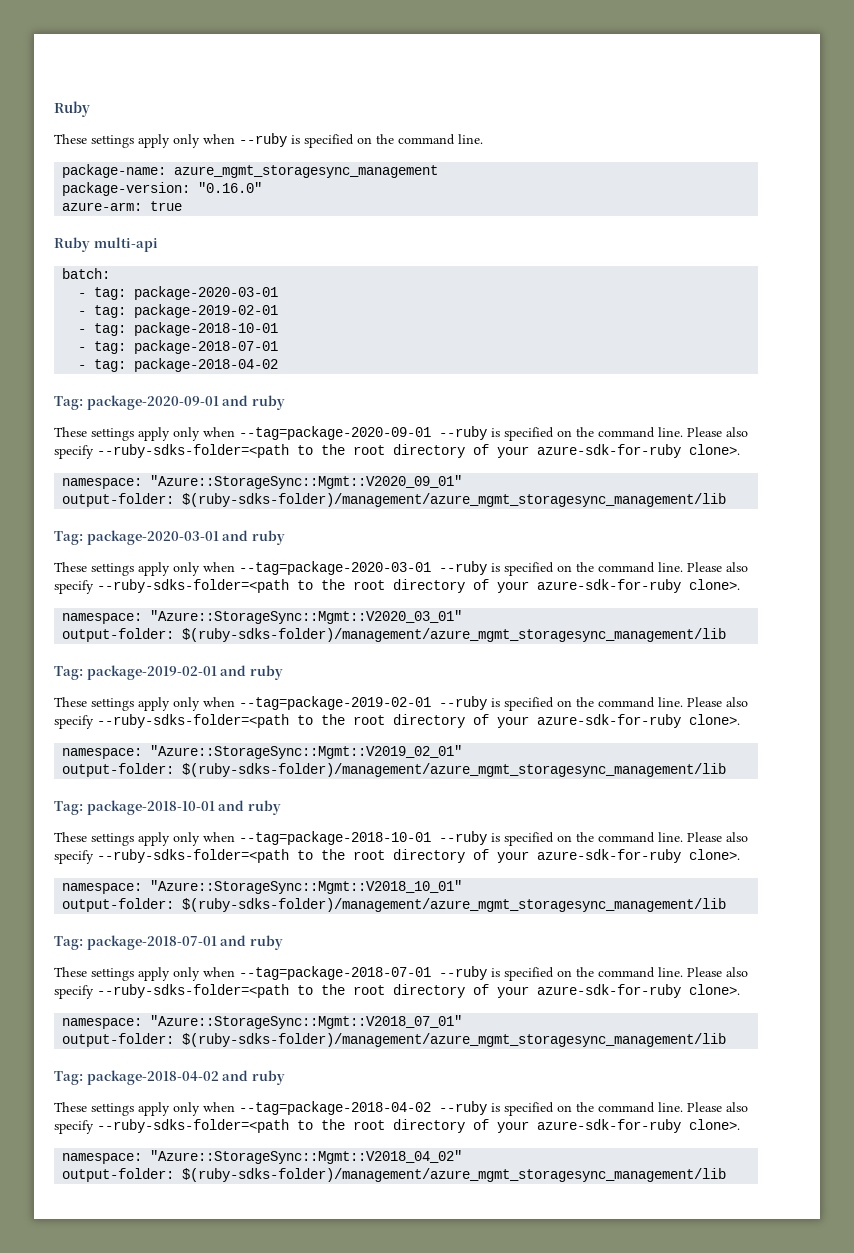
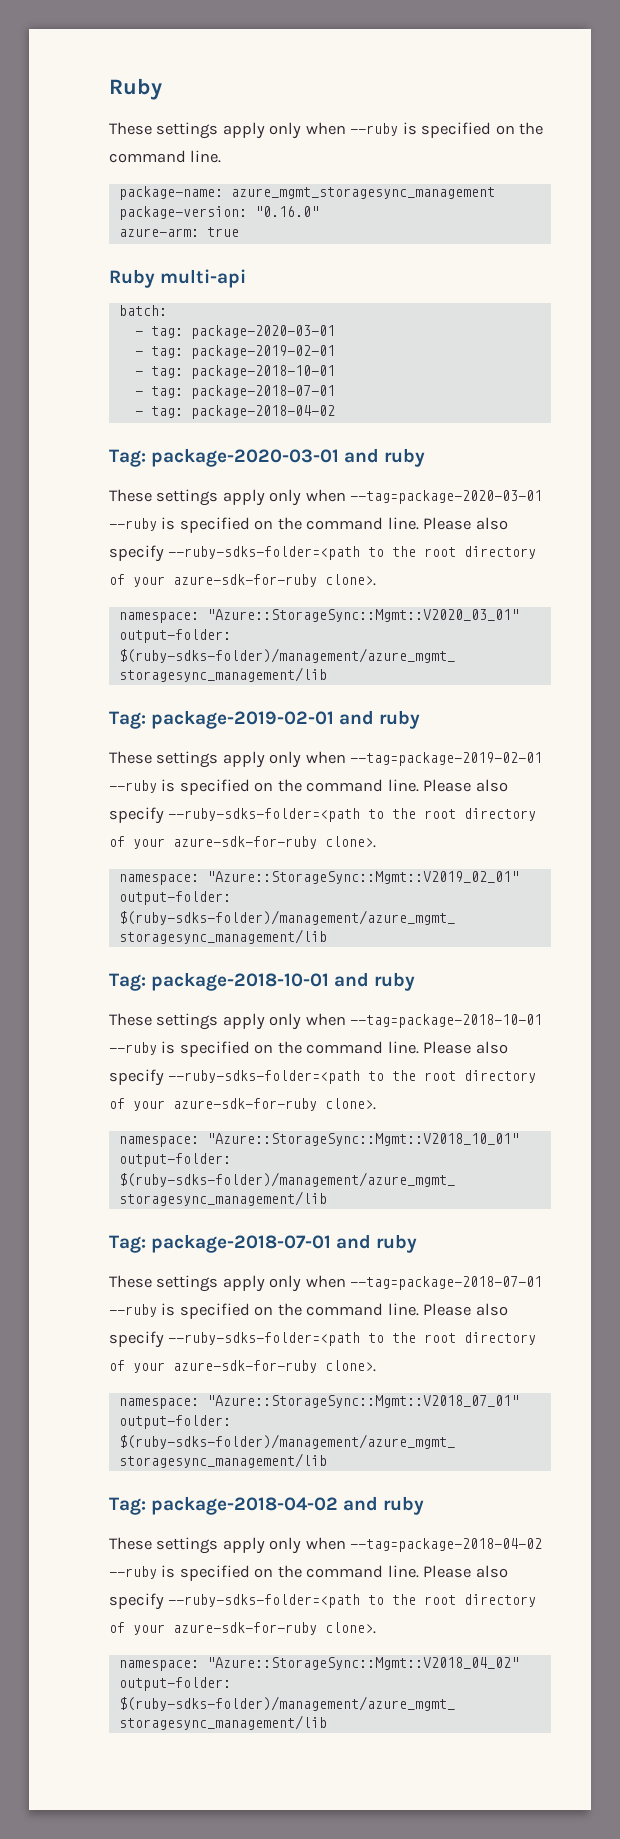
[54,395,285,410] [54,426,748,441] [54,444,740,459] [62,475,463,489] [62,493,727,507] // Tag: package-2020-09-01 and ruby // These settings apply only when --tag=package-2020-09-01 --ruby is specified on the command line. Please also specify --ruby-sdks-folder=<path to the root directory of your azure-sdk-for-ruby clone>. // namespace: "Azure::StorageSync::Mgmt::V2020_09_01" // output-folder: $(ruby-sdks-folder)/management/azure_mgmt_storagesync_management/lib -> (335, 412) none

